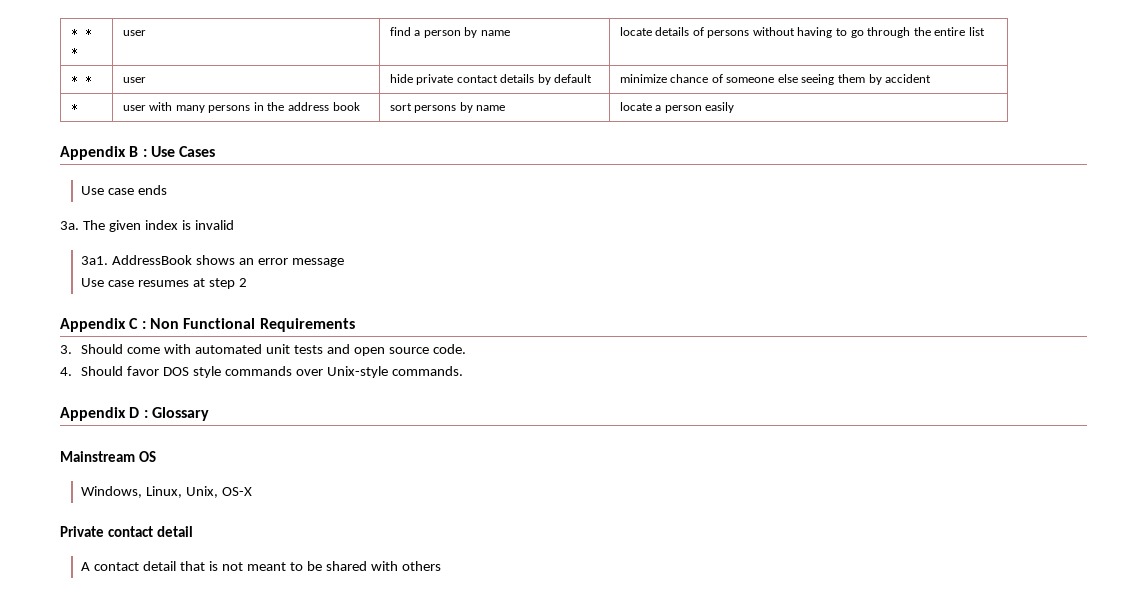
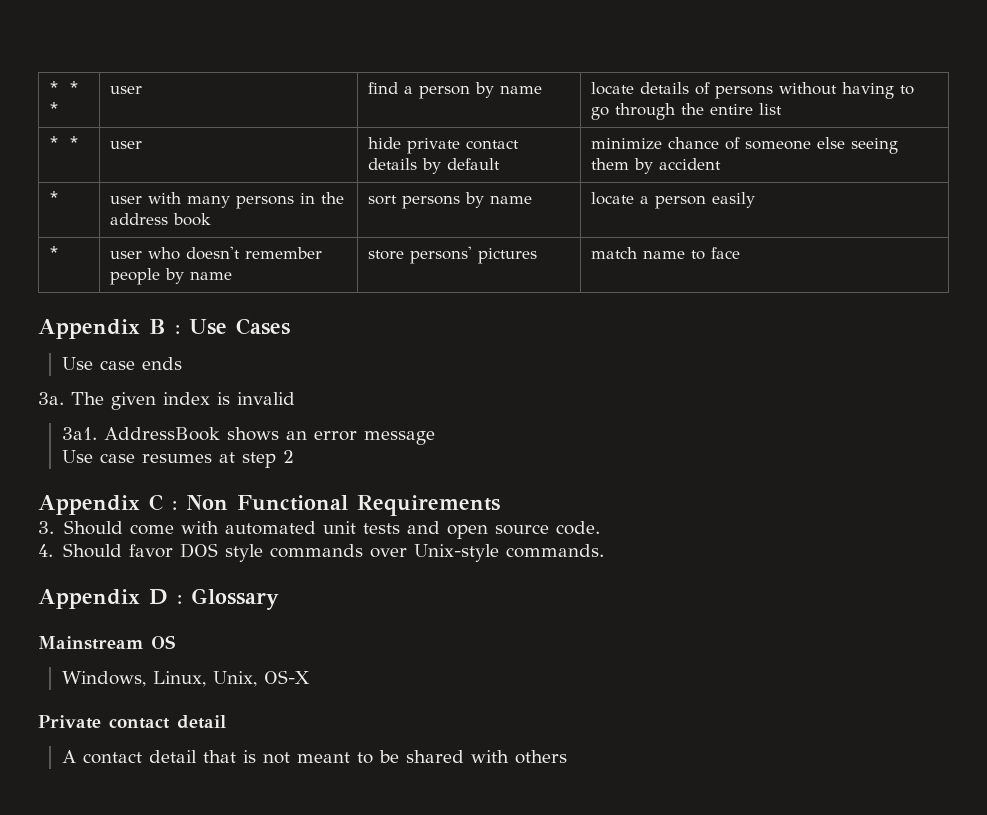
(735, 107) none -> [49,246,60,259] [110,246,323,260] [110,268,233,285] [368,246,538,264] [591,247,741,260] // * | user who doesn't remember people by name | store persons' pictures | match name to face

